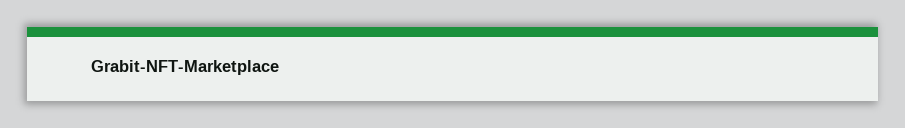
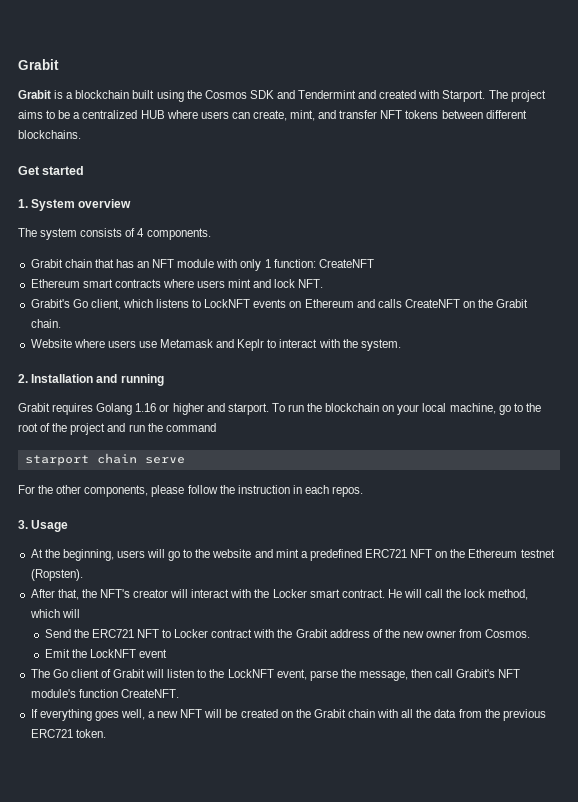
[91,60,279,75] Grabit-NFT-Marketplace -> [18,59,59,70] [18,90,546,102] [18,110,527,121] [18,130,81,139] [18,166,85,175] [18,199,132,211] [18,228,211,240] [30,259,374,271] [30,279,324,288] [30,299,529,310] [30,319,61,328] [30,339,401,351] [18,374,164,386] [18,403,541,415] [18,423,216,435] [24,453,185,466] [18,485,364,497] [18,520,69,532] [30,549,555,561] [30,569,83,581] [30,589,529,600] [29,609,80,618] [44,629,531,638] [44,649,167,658] [30,669,521,681] [30,689,179,698] [30,709,546,721] [30,729,106,738] Grabit // Grabit is a blockchain built using the Cosmos SDK and Tendermint and created with Starport. The project aims to be a centralized HUB where users can create, mint, and transfer NFT tokens between different blockchains. // Get started // 1. System overview // The system consists of 4 components. // Grabit chain that has an NFT module with only 1 function: CreateNFT // Ethereum smart contracts where users mint and lock NFT. // Grabit's Go client, which listens to LockNFT events on Ethereum and calls CreateNFT on the Grabit chain. // Website where users use Metamask and Keplr to interact with the system. // 2. Installation and running // Grabit requires Golang 1.16 or higher and starport. To run the blockchain on your local machine, go to the root of the project and run the command // starport chain serve // For the other components, please follow the instruction in each repos. // 3. Usage // At the beginning, users will go to the website and mint a predefined ERC721 NFT on the Ethereum testnet (Ropsten). // After that, the NFT's creator will interact with the Locker smart contract. He will call the lock method, which will // Send the ERC721 NFT to Locker contract with the Grabit address of the new owner from Cosmos. // Emit the LockNFT event // The Go client of Grabit will listen to the LockNFT event, parse the message, then call Grabit's NFT module's function CreateNFT. // If everything goes well, a new NFT will be created on the Grabit chain with all the data from the previous ERC721 token.

